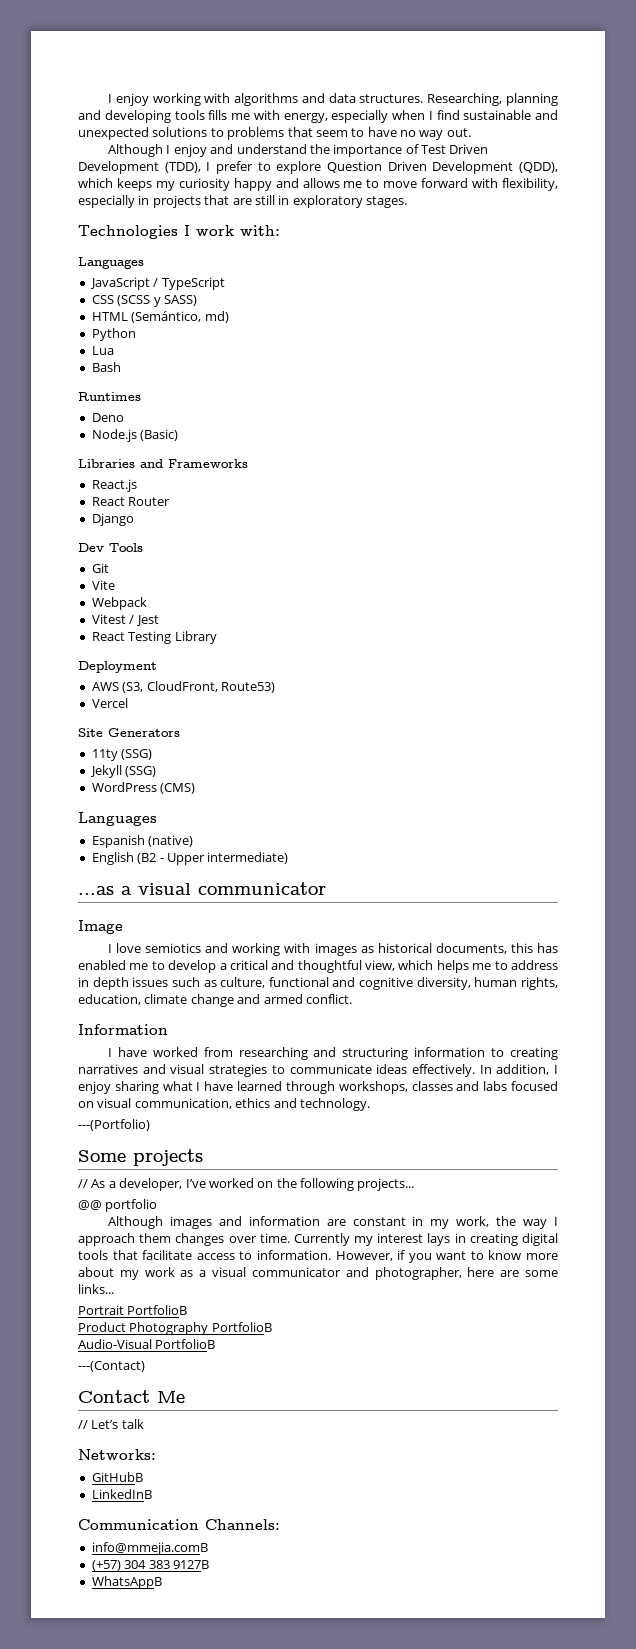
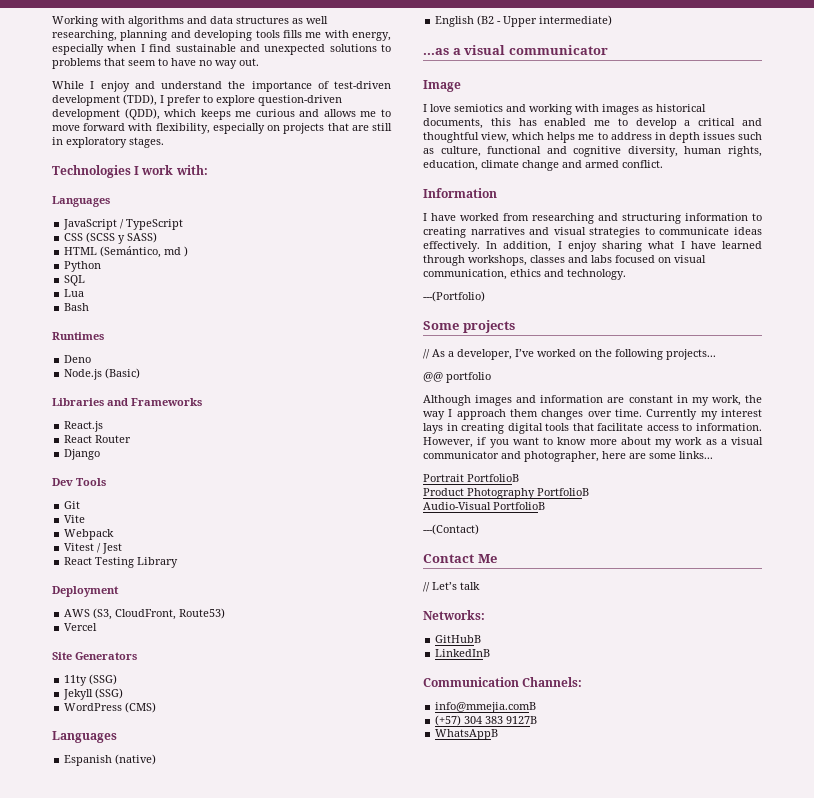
[108,93,201,106] I enjoy working -> [52,16,98,27] Working
[359,93,503,106] structures. Researching, -> [236,16,328,24] [52,30,117,41] structures as well researching,
[108,144,164,157] Although -> [52,81,84,89] While
[421,144,489,154] [78,161,159,174] Test Driven Development -> [334,81,391,89] [52,95,120,106] test-driven development
[327,161,558,174] [78,178,272,191] Question Driven Development (QDD), which keeps my curiosity happy -> [258,95,342,106] [52,108,295,120] question-driven development (QDD), which keeps me curious
[138,195,150,205] in -> [267,125,281,131] on
[204,311,229,323] md) -> [164,246,189,257] md )
(136, 334) none -> [64,275,86,286] // SQL

